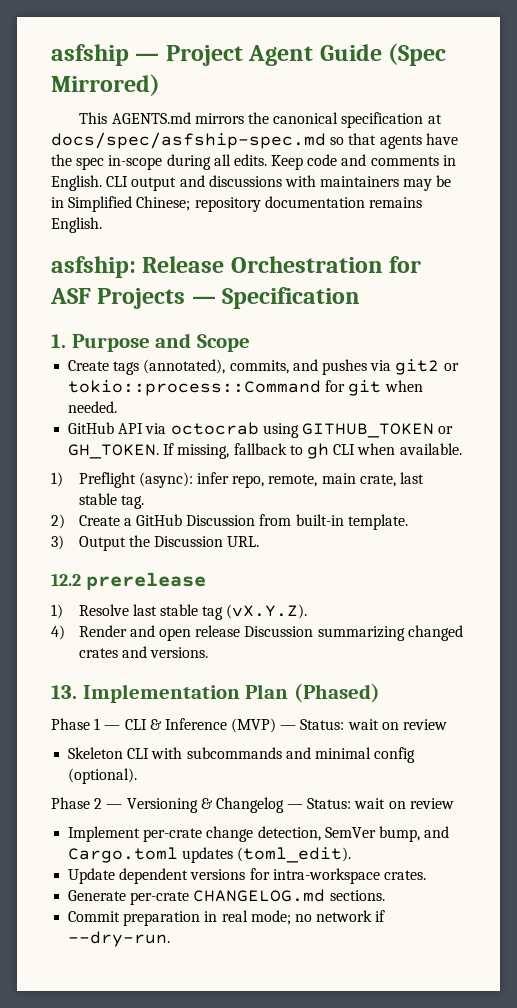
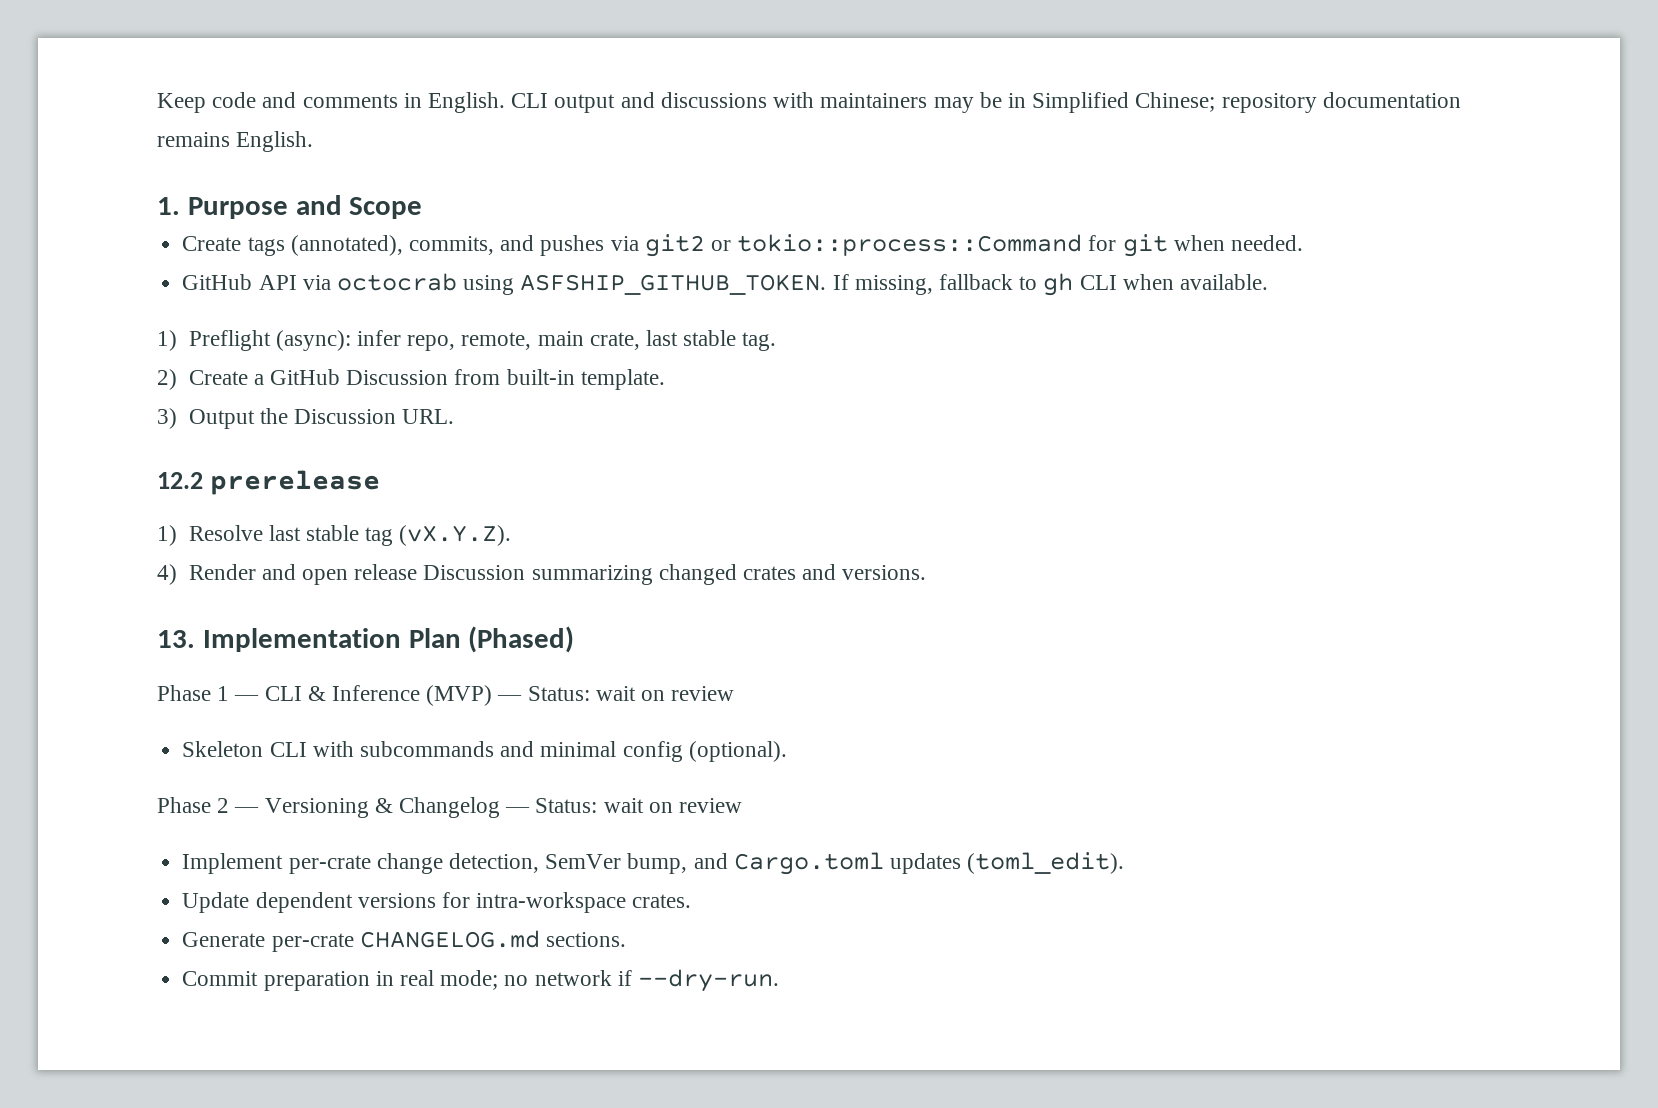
[51,43,447,66] [51,74,160,96] [79,112,442,128] [51,132,458,149] [51,154,267,170] asfship — Project Agent Guide (Spec Mirrored) // This AGENTS.md mirrors the canonical specification at docs/spec/asfship-spec.md so that agents have the spec in-scope during all edits. -> (157, 103) none
[51,256,422,278] [50,287,361,309] // asfship: Release Orchestration for ASF Projects — Specification -> (314, 141) none
[301,423,454,438] [68,444,160,459] GITHUB_TOKEN or GH_TOKEN. -> [520,274,827,295] ASFSHIP_GITHUB_TOKEN.

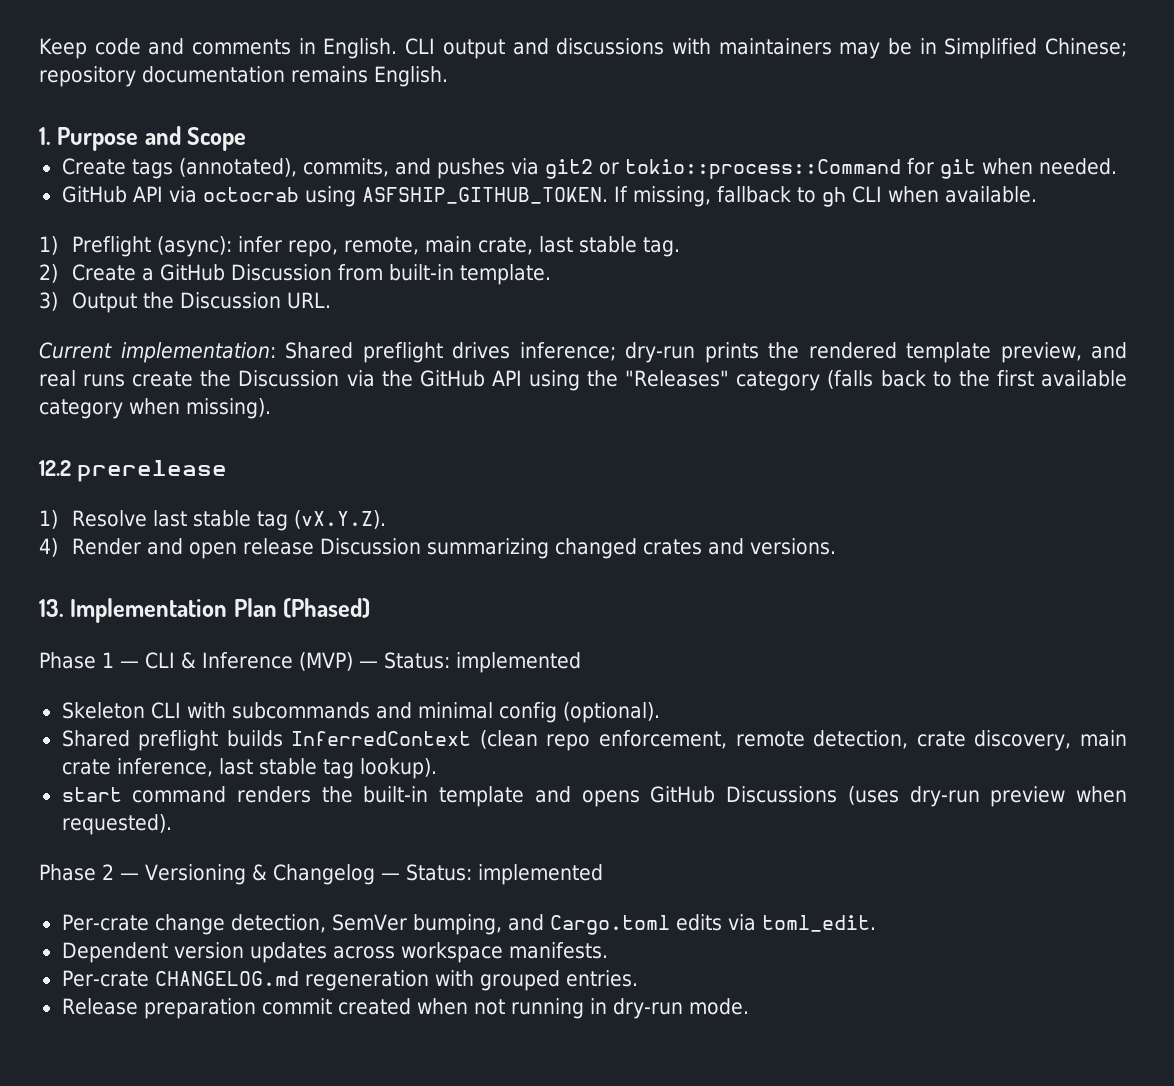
(455, 416) none -> [39,342,1127,363] [39,370,1127,391] [39,398,271,419] // Current implementation: Shared preflight drives inference; dry-run prints the rendered template preview, and real runs create the Discussion via the GitHub API using the "Releases" category (falls back to the first available category when missing).
[595,686,735,701] wait on review -> [456,652,581,673] implemented
(787, 751) none -> [61,730,1128,751] [61,758,437,779] [61,786,1127,807] [61,814,172,835] // Shared preflight builds InferredContext (clean repo enforcement, remote detection, crate discovery, main crate inference, last stable tag lookup). // start command renders the built-in template and opens GitHub Discussions (uses dry-run preview when requested).
[603,798,743,813] [182,853,371,874] wait on review // Implement per-crate -> [477,864,603,885] [61,914,149,931] implemented // Per-crate
[627,853,688,874] bump, -> [412,914,502,935] bumping,
[889,852,1125,874] [182,892,692,913] [182,930,626,952] [182,969,779,992] updates (toml_edit). // Update dependent versions for intra-workspace crates. // Generate per-crate CHANGELOG.md sections. // Commit preparation in real mode; no network if --dry-run. -> [675,914,876,932] [61,942,608,963] [61,970,638,991] [61,998,749,1019] edits via toml_edit. // Dependent version updates across workspace manifests. // Per-crate CHANGELOG.md regeneration with grouped entries. // Release preparation commit created when not running in dry-run mode.

